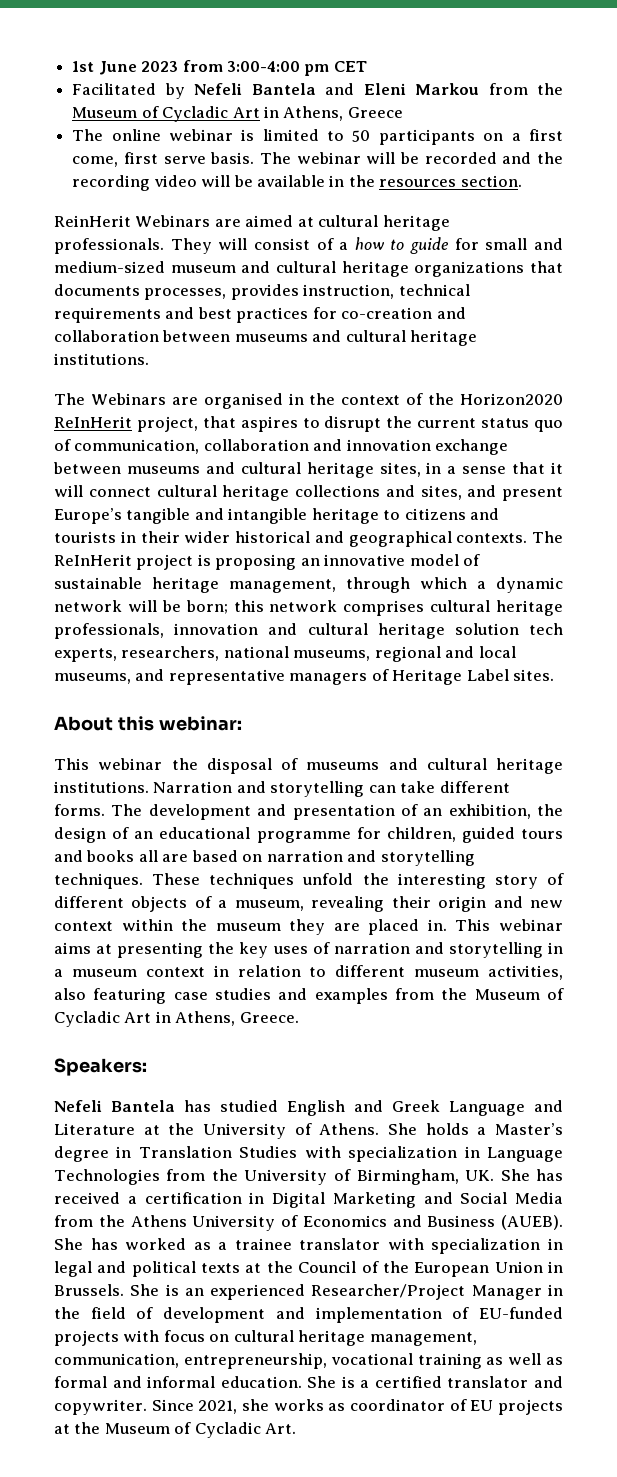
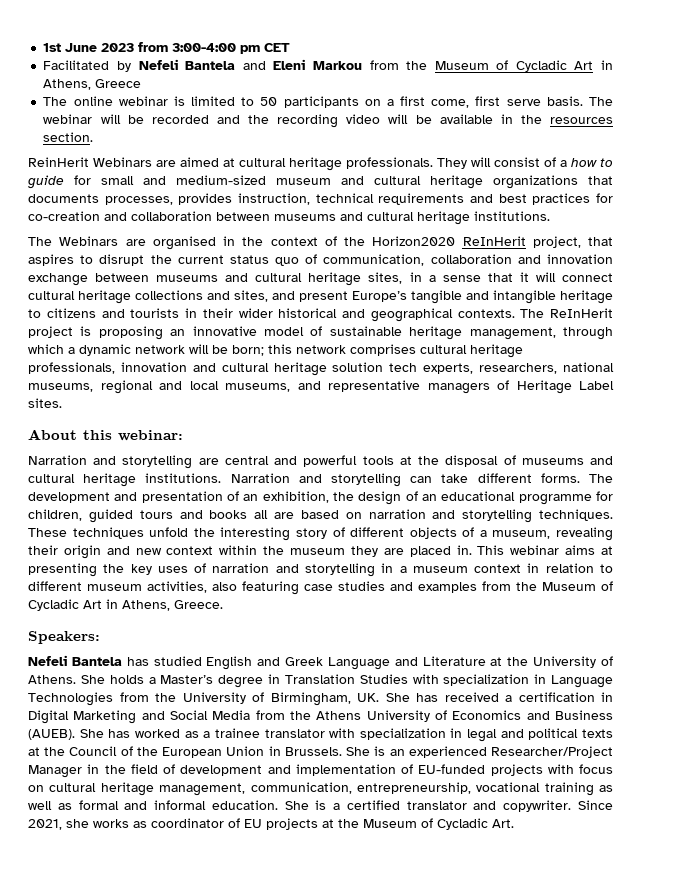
[54,758,163,770] This webinar -> [28,455,412,469] Narration and storytelling are central and powerful tools at

